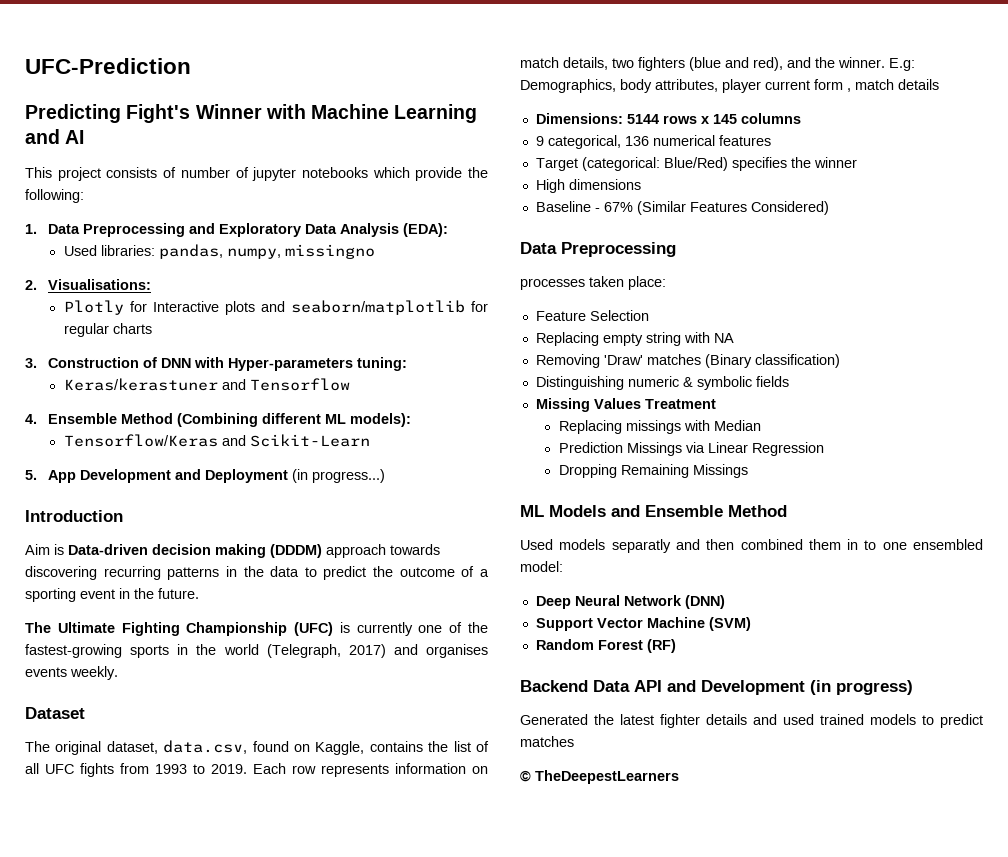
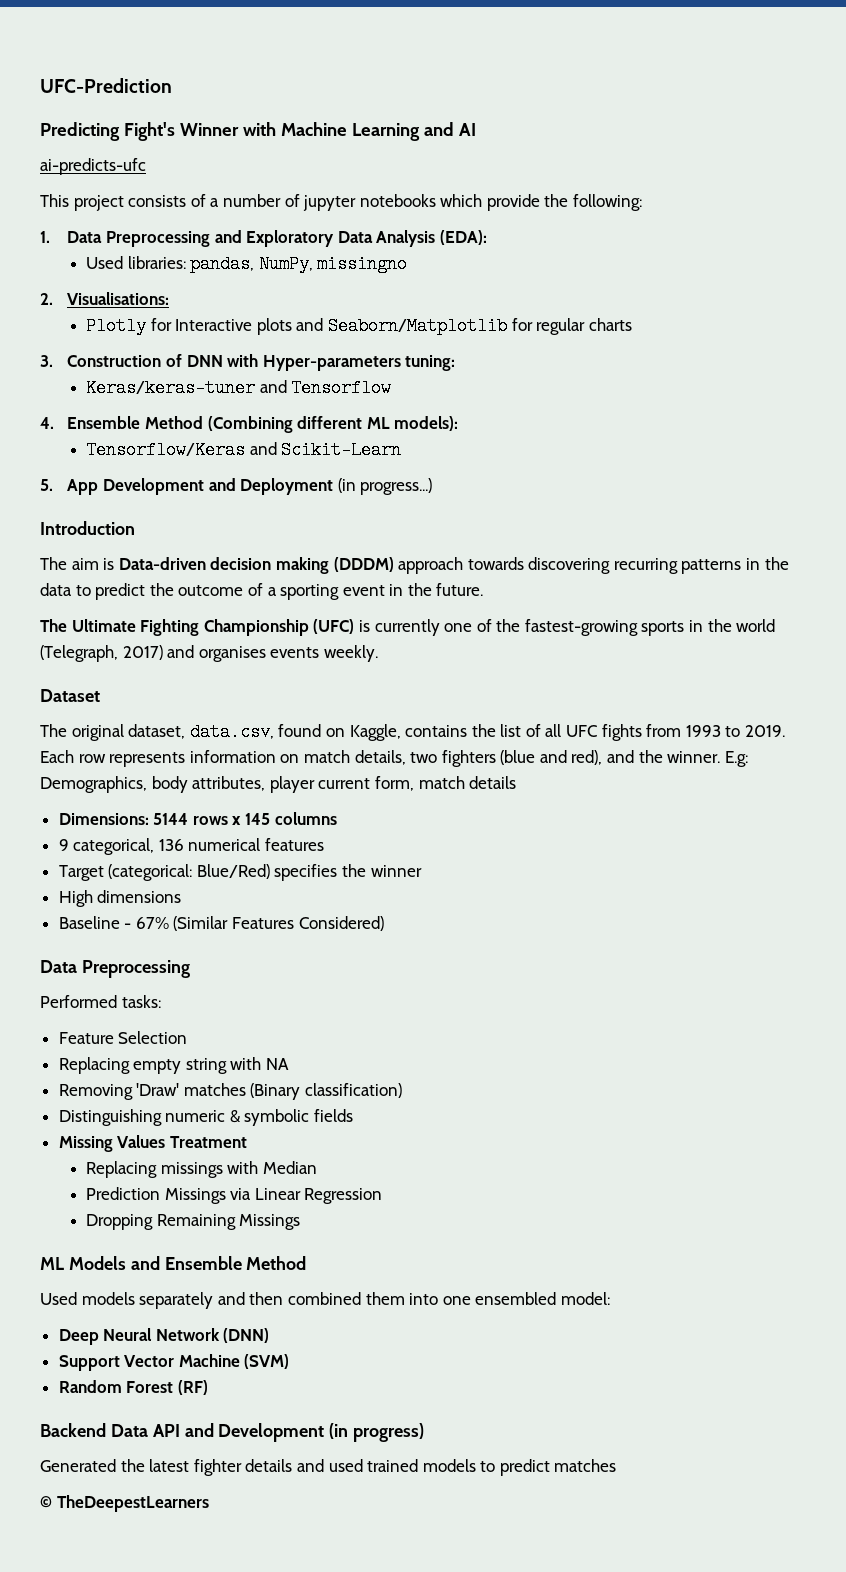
(85, 137) none -> [40,158,146,175] // ai-predicts-ufc
(177, 172) none -> [210,198,220,207] a
[226,248,281,259] numpy, -> [258,255,313,273] NumPy,
[290,300,465,315] seaborn/matplotlib -> [327,317,507,335] Seaborn/Matplotlib
[63,378,218,391] Keras/kerastuner -> [86,379,256,397] Keras/keras-tuner
[25,544,50,555] Aim -> [40,557,99,570] The aim
[814,79,851,92] form , -> [374,776,414,791] form,
[520,276,666,290] processes taken place: -> [40,995,161,1008] Performed tasks:
[611,539,671,553] separatly -> [139,1292,214,1309] separately
[847,539,877,550] in to -> [409,1293,439,1305] into

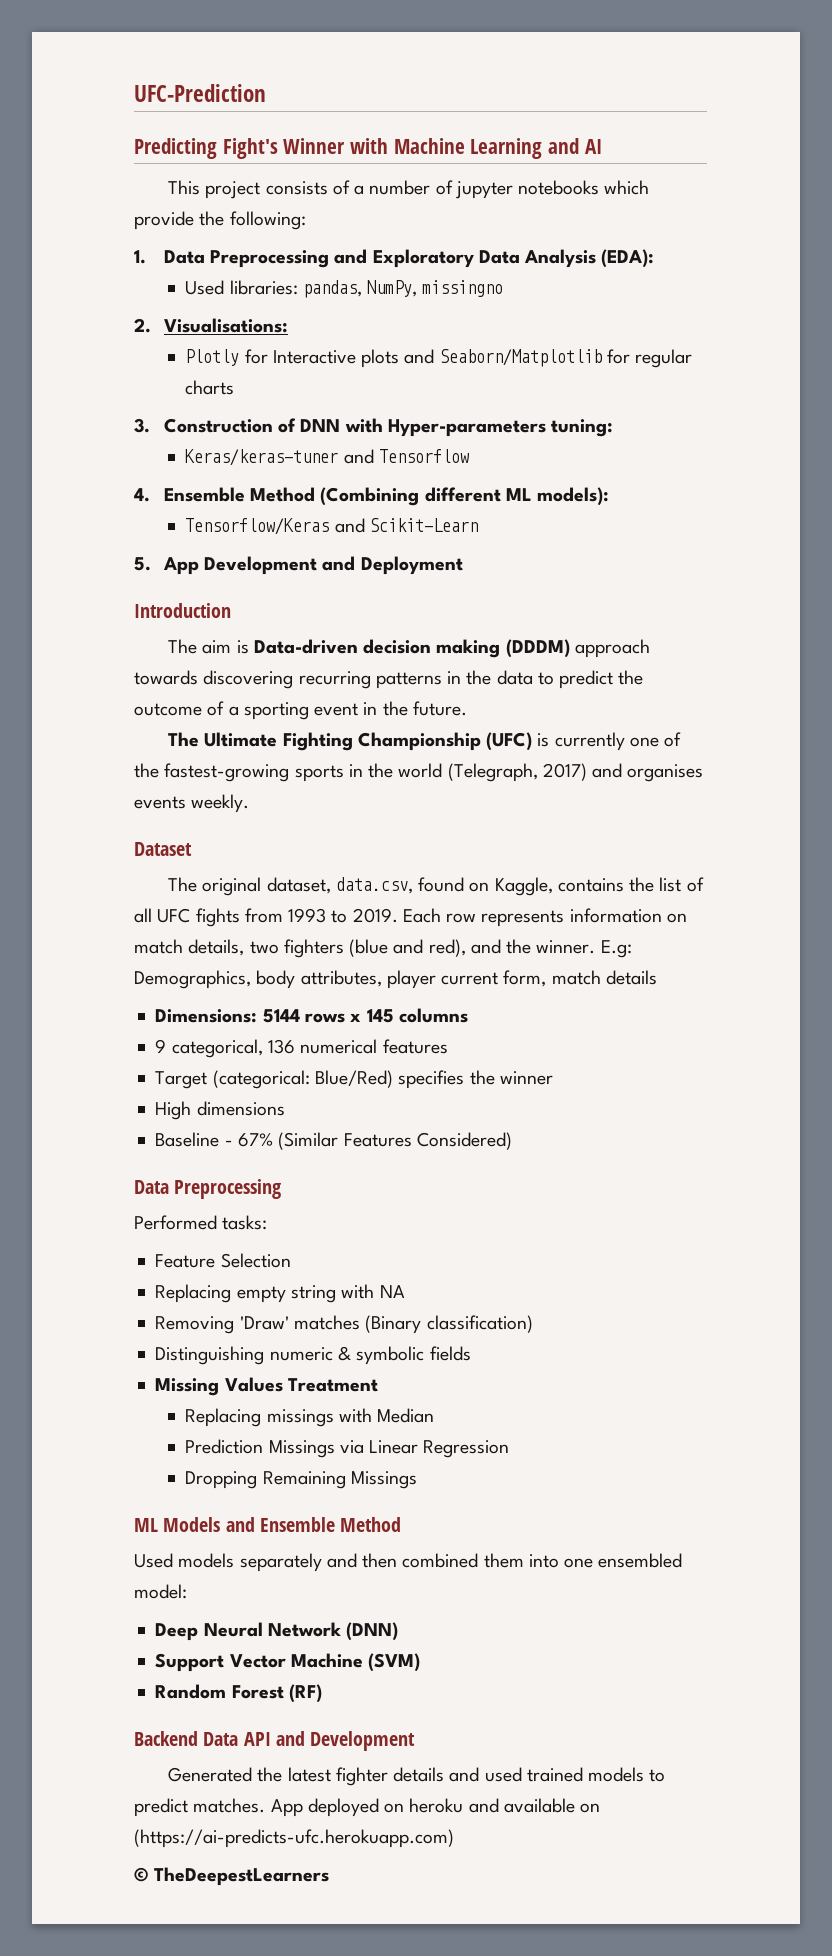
[40,158,146,175] // ai-predicts-ufc -> (602, 146) none
[337,478,433,495] (in progress...) -> (463, 565) none
[329,1423,425,1442] (in progress) -> (416, 1741) none
[554,1459,617,1472] matches -> [193,1798,601,1817] [134,1829,454,1848] matches. App deployed on heroku and available on (https://ai-predicts-ufc.herokuapp.com)

